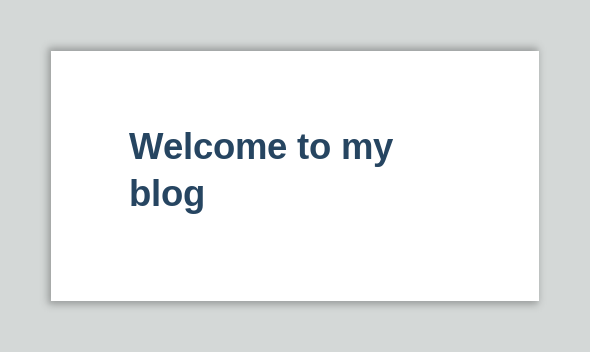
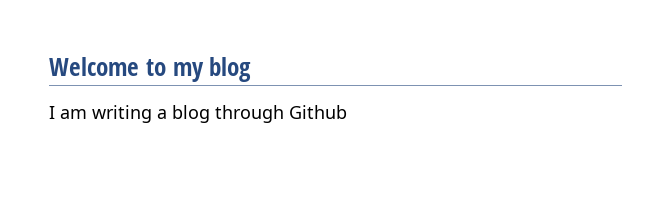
(205, 196) none -> [49,105,347,123] // I am writing a blog through Github

